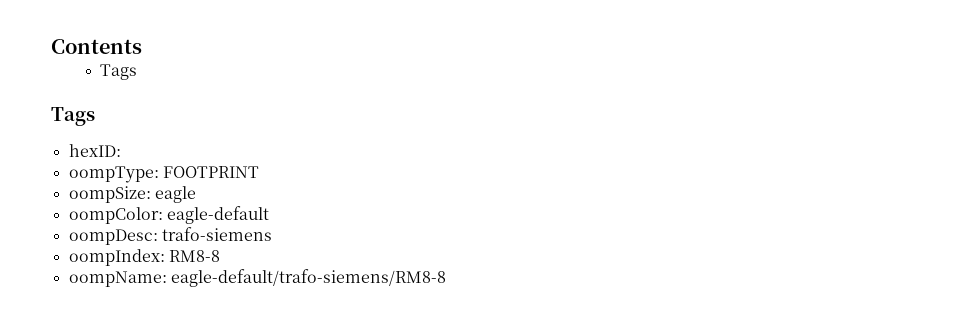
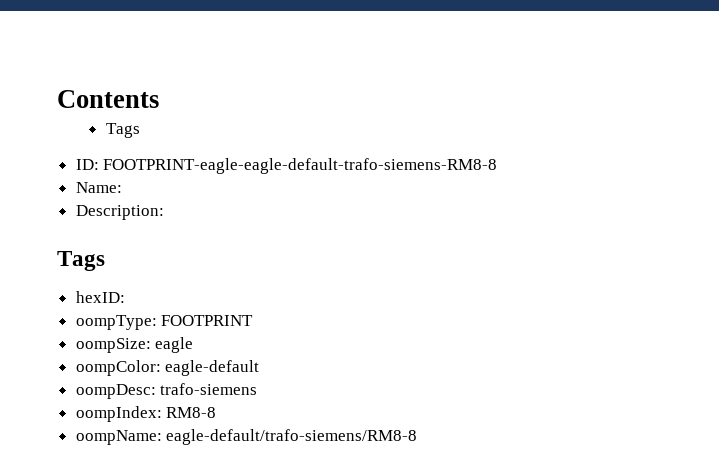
(138, 72) none -> [75,158,498,174] [75,182,122,193] [75,205,164,220] // ID: FOOTPRINT-eagle-eagle-default-trafo-siemens-RM8-8 // Name: // Description:

